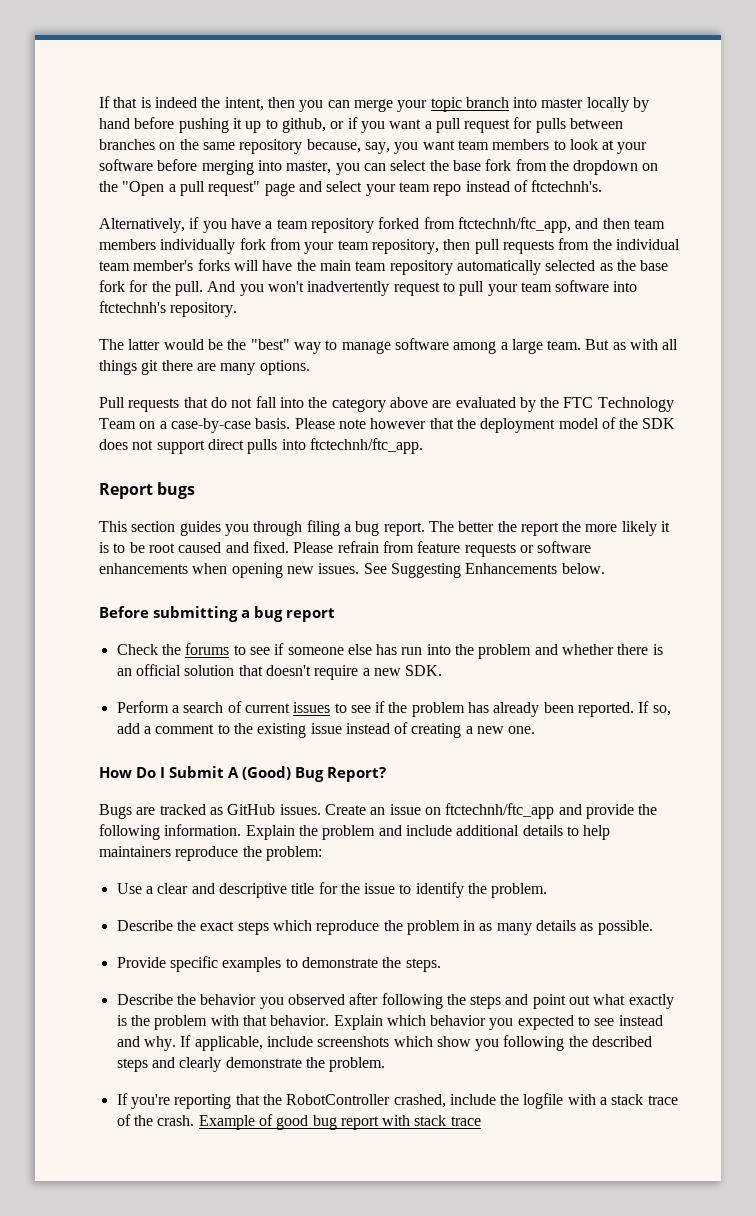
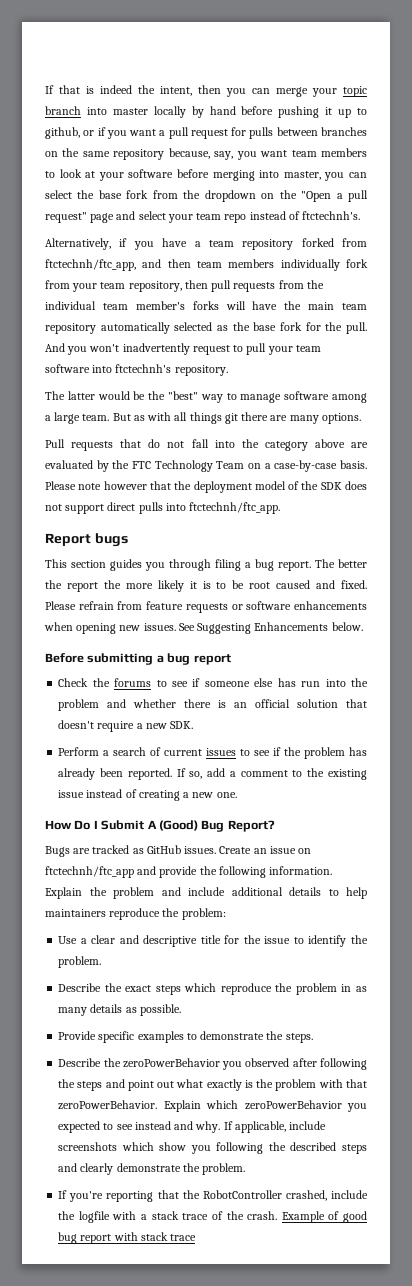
[200,994,257,1005] behavior -> [122,1058,220,1068] zeroPowerBehavior
[270,1015,330,1026] behavior. -> [58,1100,158,1110] zeroPowerBehavior.
[430,1015,487,1026] behavior -> [244,1100,342,1110] zeroPowerBehavior

